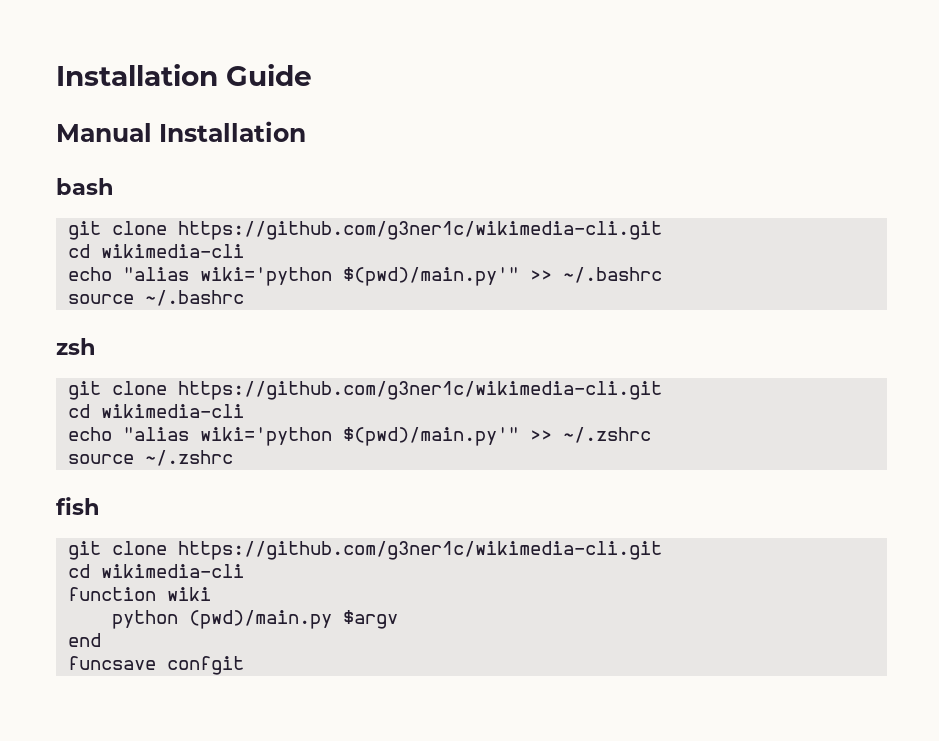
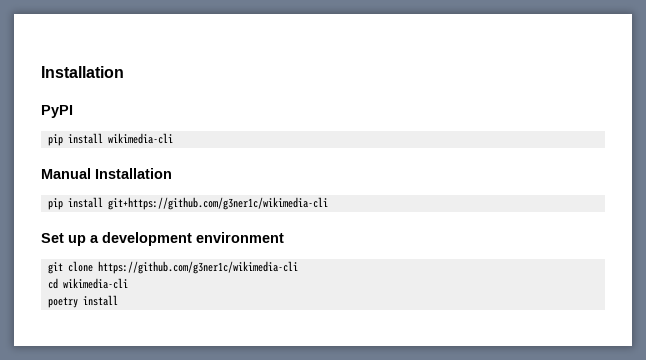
[56,64,312,86] [56,121,306,142] [56,178,114,195] [67,221,662,240] [67,244,244,258] [67,267,662,286] [67,290,244,306] [56,338,96,355] [67,381,662,400] [67,404,244,418] [67,427,651,446] [67,450,233,466] [56,497,100,515] [67,541,662,560] [67,564,244,578] [67,587,211,601] [111,610,398,629] [67,633,101,647] [67,656,244,675] Installation Guide // Manual Installation // bash // git clone https://github.com/g3ner1c/wikimedia-cli.git // cd wikimedia-cli // echo "alias wiki='python $(pwd)/main.py'" >> ~/.bashrc // source ~/.bashrc // zsh // git clone https://github.com/g3ner1c/wikimedia-cli.git // cd wikimedia-cli // echo "alias wiki='python $(pwd)/main.py'" >> ~/.zshrc // source ~/.zshrc // fish // git clone https://github.com/g3ner1c/wikimedia-cli.git // cd wikimedia-cli // function wiki // python (pwd)/main.py $argv // end // funcsave confgit -> [41,66,124,78] [41,105,73,118] [47,133,173,146] [41,168,172,179] [47,197,328,210] [41,232,284,246] [47,261,298,274] [47,278,128,289] [47,295,118,308] Installation // PyPI // pip install wikimedia-cli // Manual Installation // pip install git+https://github.com/g3ner1c/wikimedia-cli // Set up a development environment // git clone https://github.com/g3ner1c/wikimedia-cli // cd wikimedia-cli // poetry install

